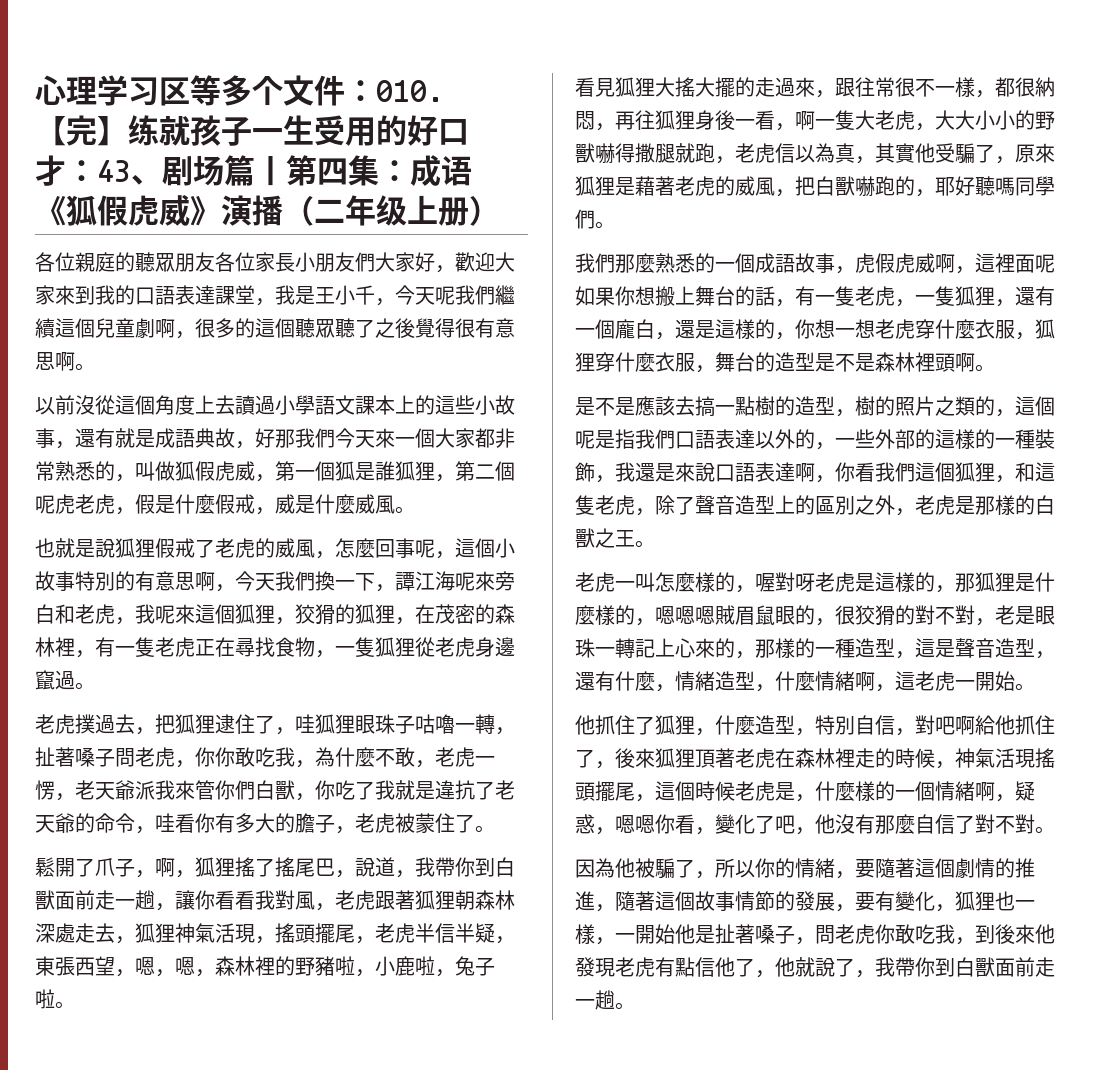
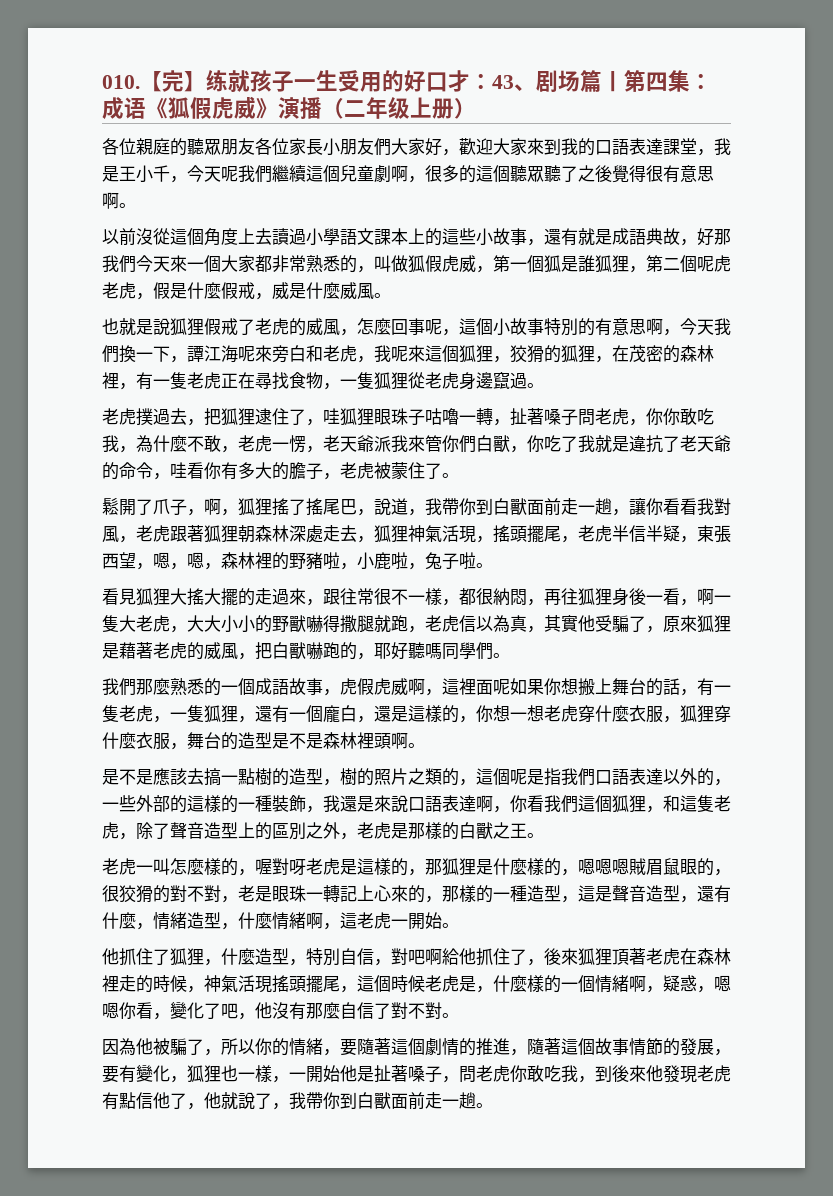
[35,75,376,106] 心理学习区等多个文件： -> (102, 82) none

